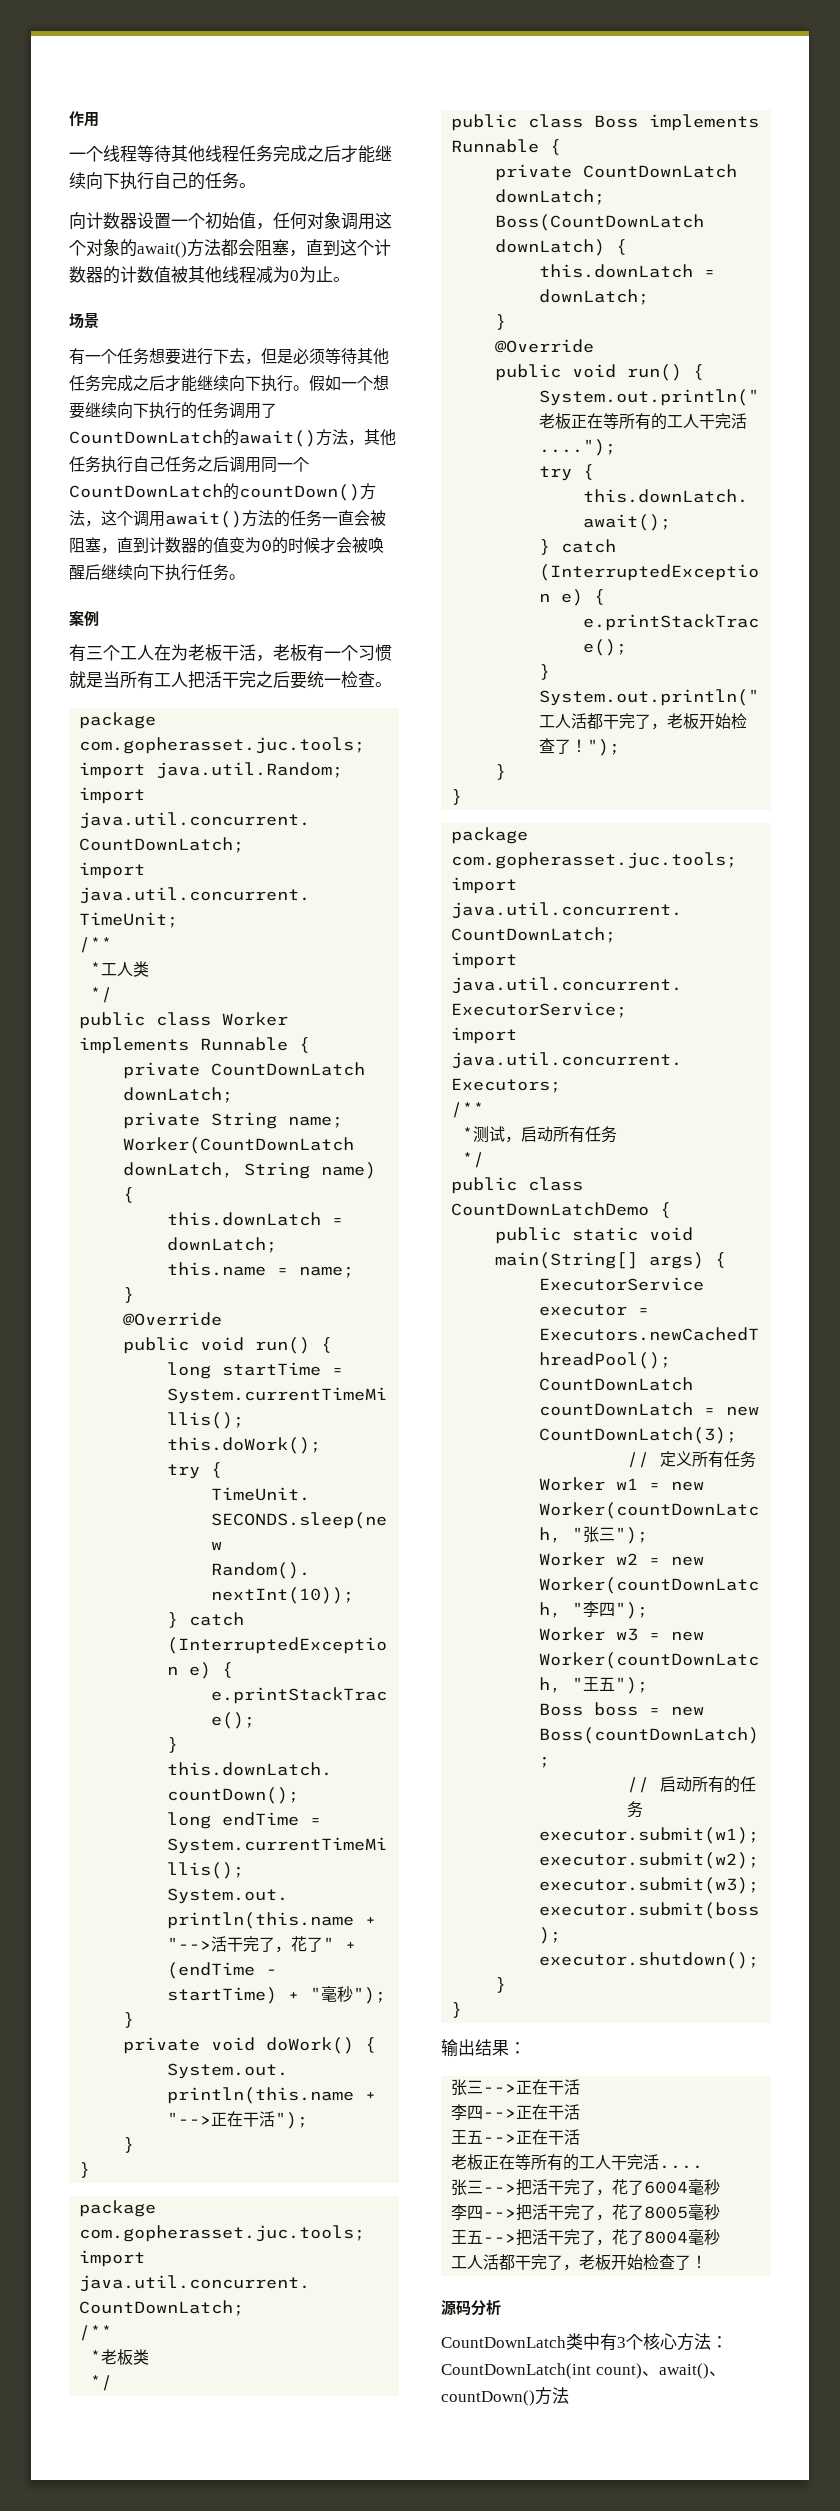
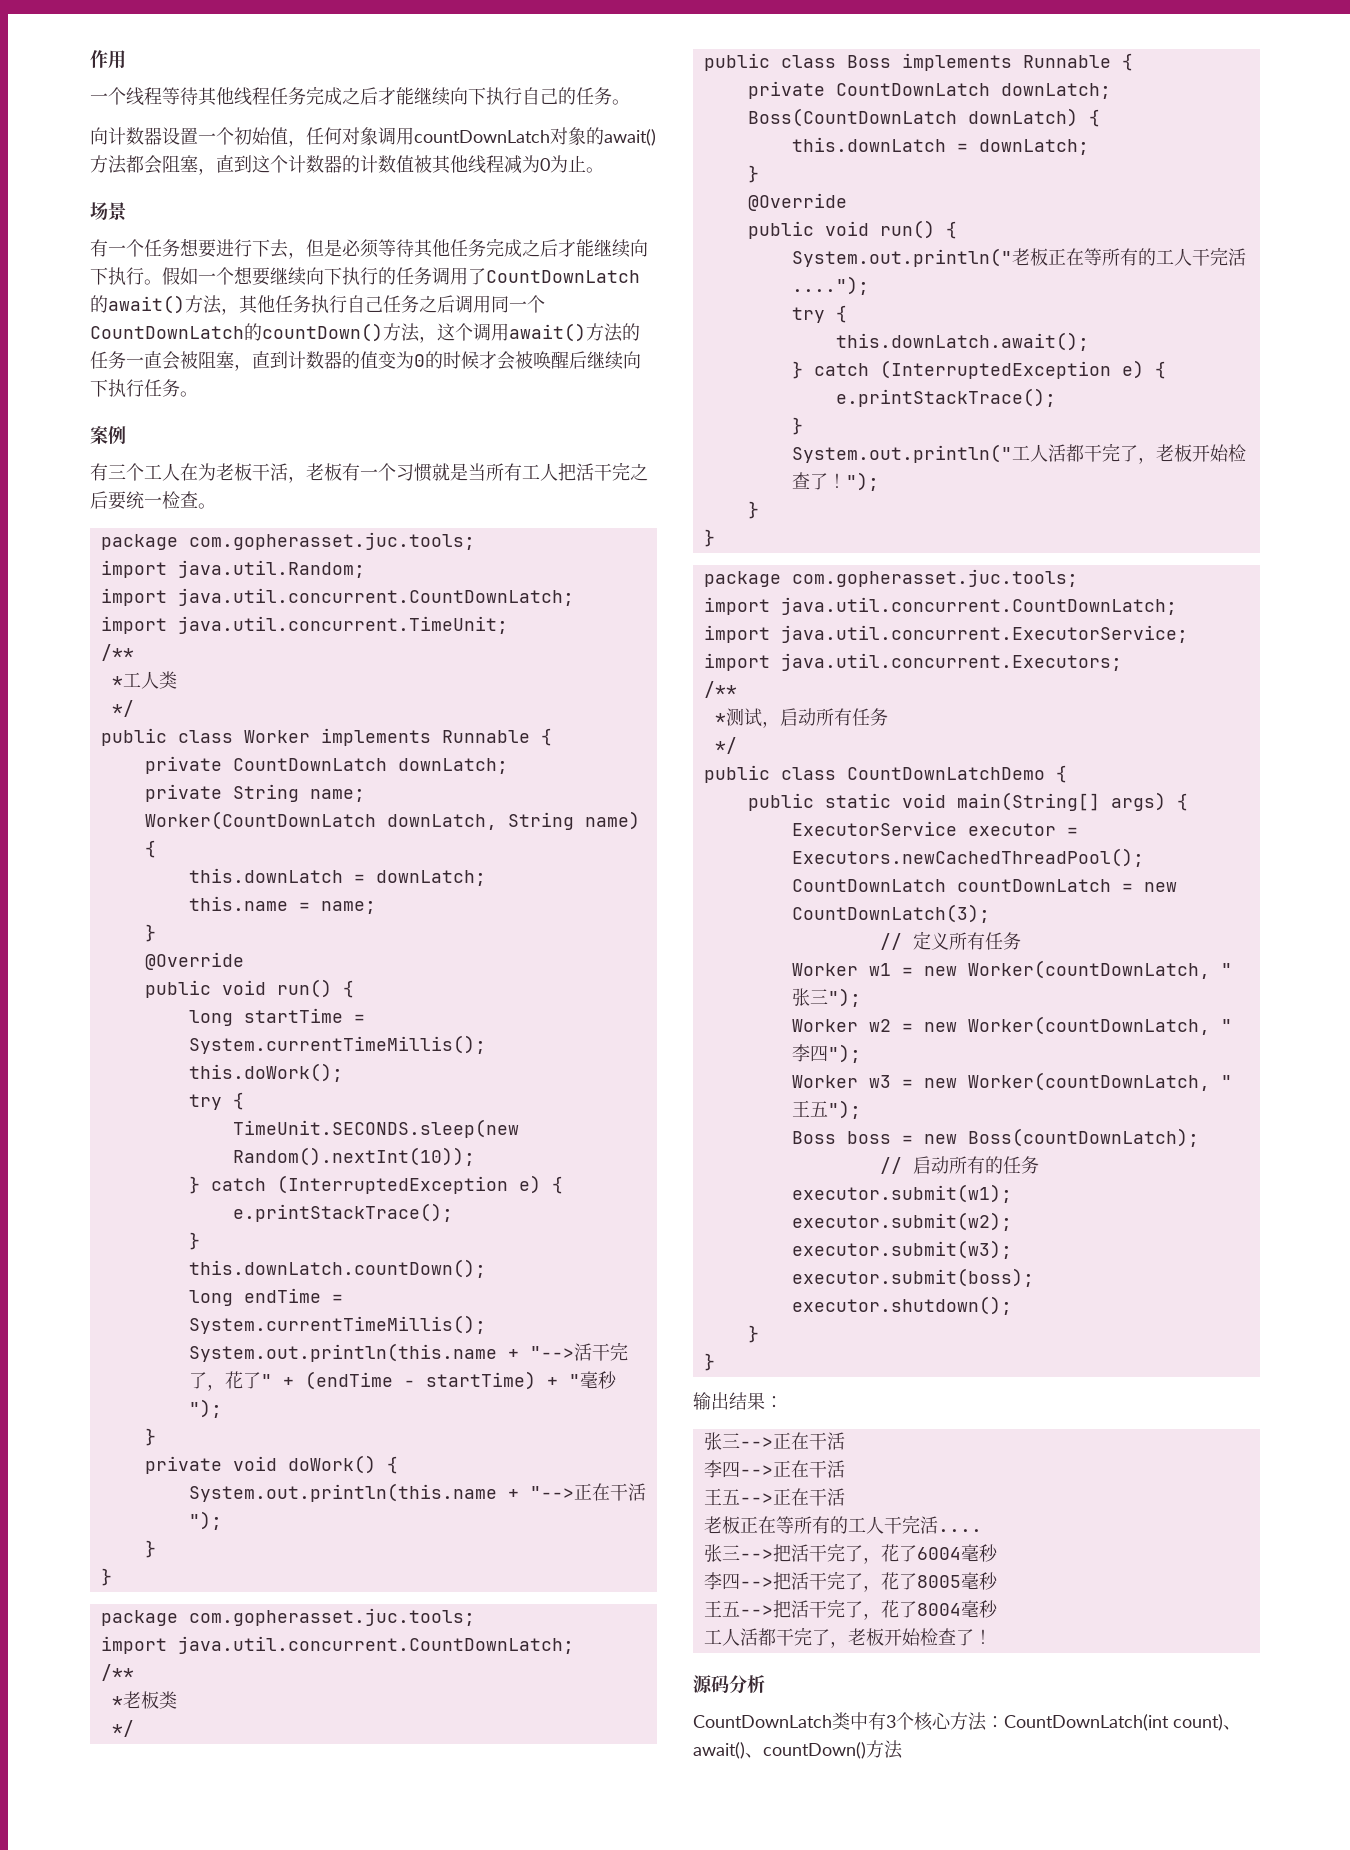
[375,212,392,229] [69,240,86,256] 这个 -> [414,130,550,143] countDownLatch

